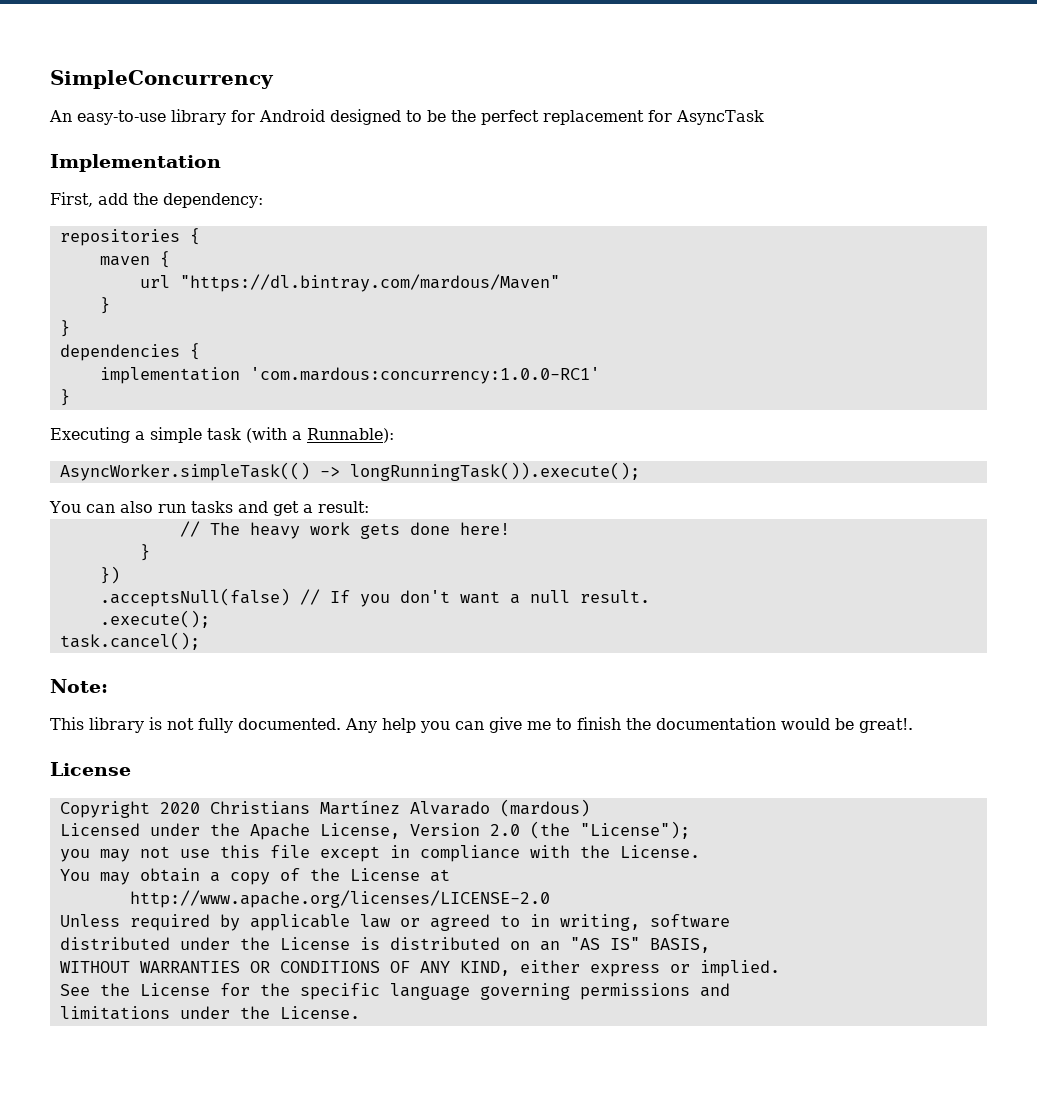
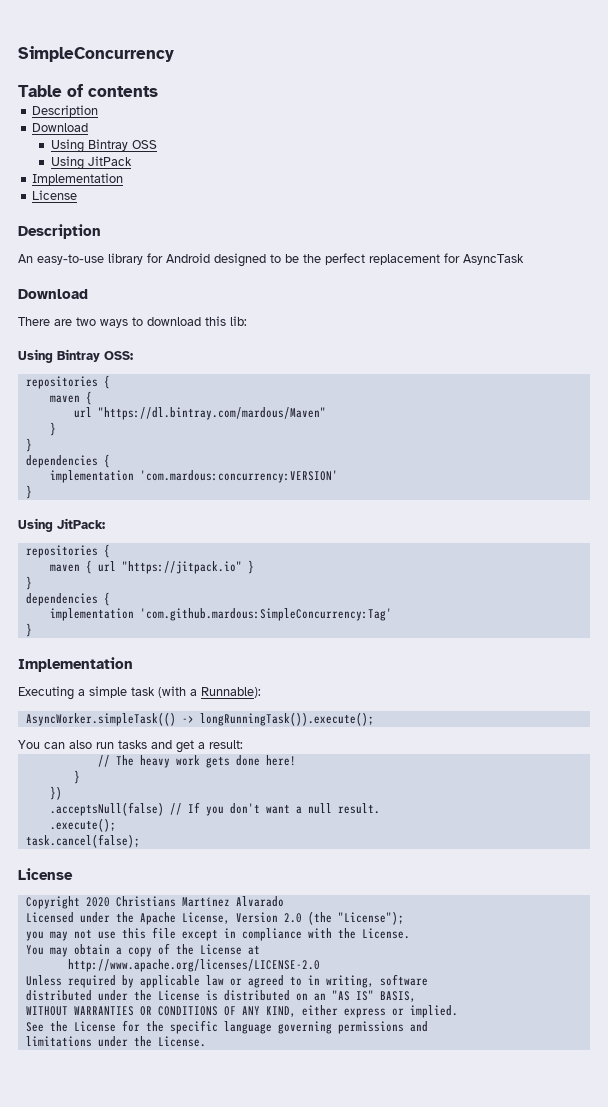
(274, 79) none -> [18,84,158,97] [32,105,99,117] [32,123,89,132] [51,139,158,153] [51,156,133,170] [32,173,124,185] [32,190,78,200] [18,224,101,239] // Table of contents // Description // Download // Using Bintray OSS // Using JitPack // Implementation // License // Description
[50,154,221,172] [50,192,263,208] Implementation // First, add the dependency: -> [18,289,88,299] [18,316,247,328] [18,349,133,363] Download // There are two ways to download this lib: // Using Bintray OSS:
[249,367,600,384] [59,389,70,406] 'com.mardous:concurrency:1.0.0-RC1' // } -> [139,470,338,483] [25,485,32,499] [18,518,105,532] [25,544,110,558] [49,560,254,574] [25,576,32,590] [25,592,110,606] [49,608,392,621] [25,623,32,637] [18,657,133,672] 'com.mardous:concurrency:VERSION' // } // Using JitPack: // repositories { // maven { url "https://jitpack.io" } // } // dependencies { // implementation 'com.github.mardous:SimpleConcurrency:Tag' // } // Implementation
[59,632,200,650] [50,679,108,693] [50,717,913,733] task.cancel(); // Note: // This library is not fully documented. Any help you can give me to finish the documentation would be great!. -> [25,834,140,848] task.cancel(false);
[499,799,590,817] (mardous) -> (284, 901) none

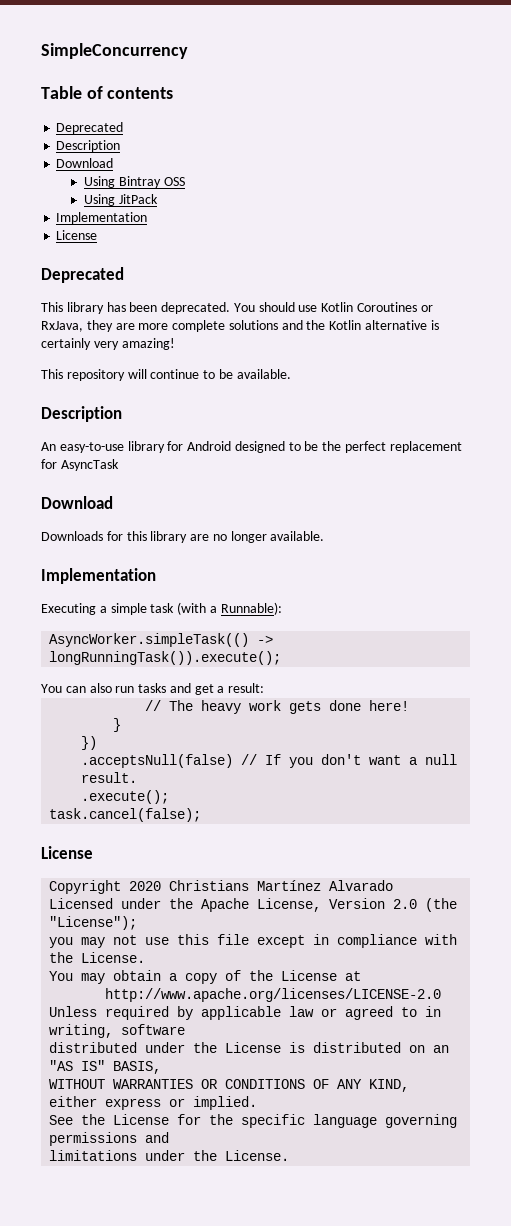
(158, 91) none -> [56,122,124,134] // Deprecated
(78, 195) none -> [41,267,124,283] [41,302,433,314] [41,320,439,332] [41,338,175,350] [41,369,291,381] // Deprecated // This library has been deprecated. You should use Kotlin Coroutines or RxJava, they are more complete solutions and the Kotlin alternative is certainly very amazing! // This repository will continue to be available.
[18,316,247,328] [18,349,133,363] [25,375,110,389] [49,391,92,405] [73,407,326,420] [49,422,56,436] [25,438,32,452] [25,454,110,468] [49,470,338,483] [25,485,32,499] [18,518,105,532] [25,544,110,558] [49,560,254,574] [25,576,32,590] [25,592,110,606] [49,608,392,621] [25,623,32,637] There are two ways to download this lib: // Using Bintray OSS: // repositories { // maven { // url "https://dl.bintray.com/mardous/Maven" // } // } // dependencies { // implementation 'com.mardous:concurrency:VERSION' // } // Using JitPack: // repositories { // maven { url "https://jitpack.io" } // } // dependencies { // implementation 'com.github.mardous:SimpleConcurrency:Tag' // } -> [41,531,325,543] Downloads for this library are no longer available.

